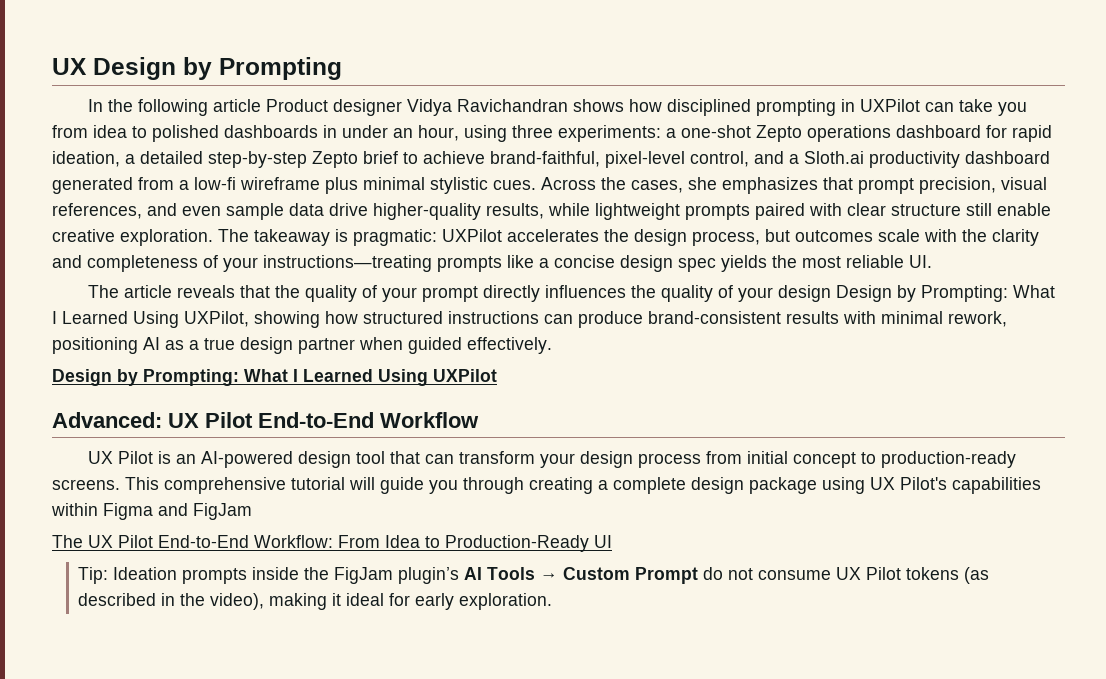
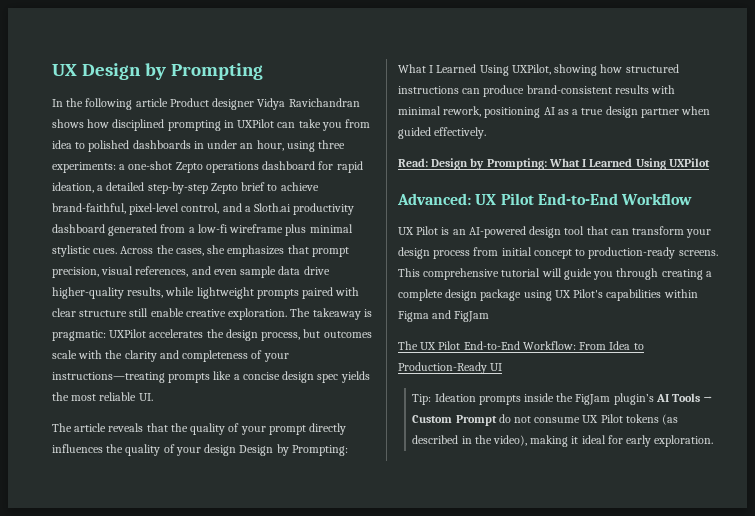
(552, 345) none -> [398,158,428,167] Read:

